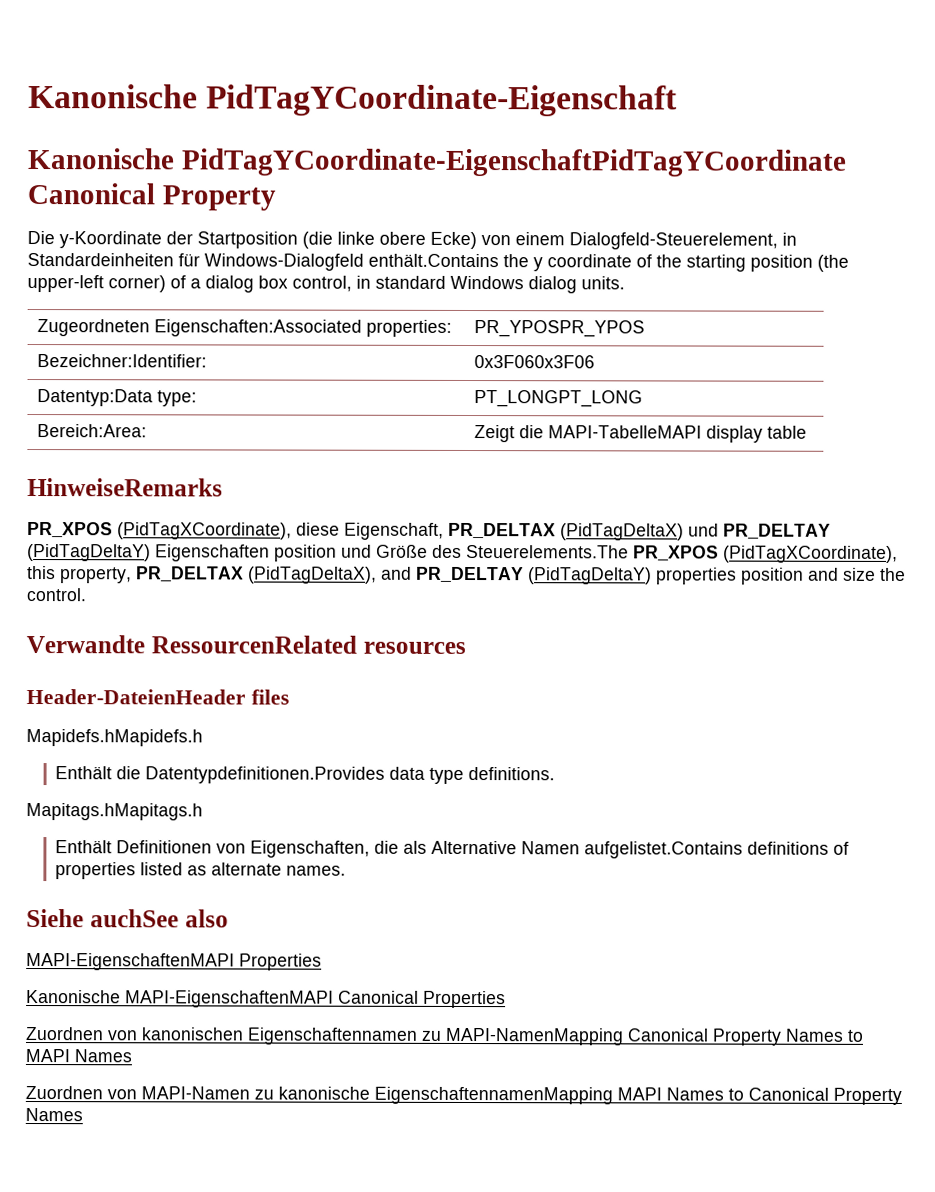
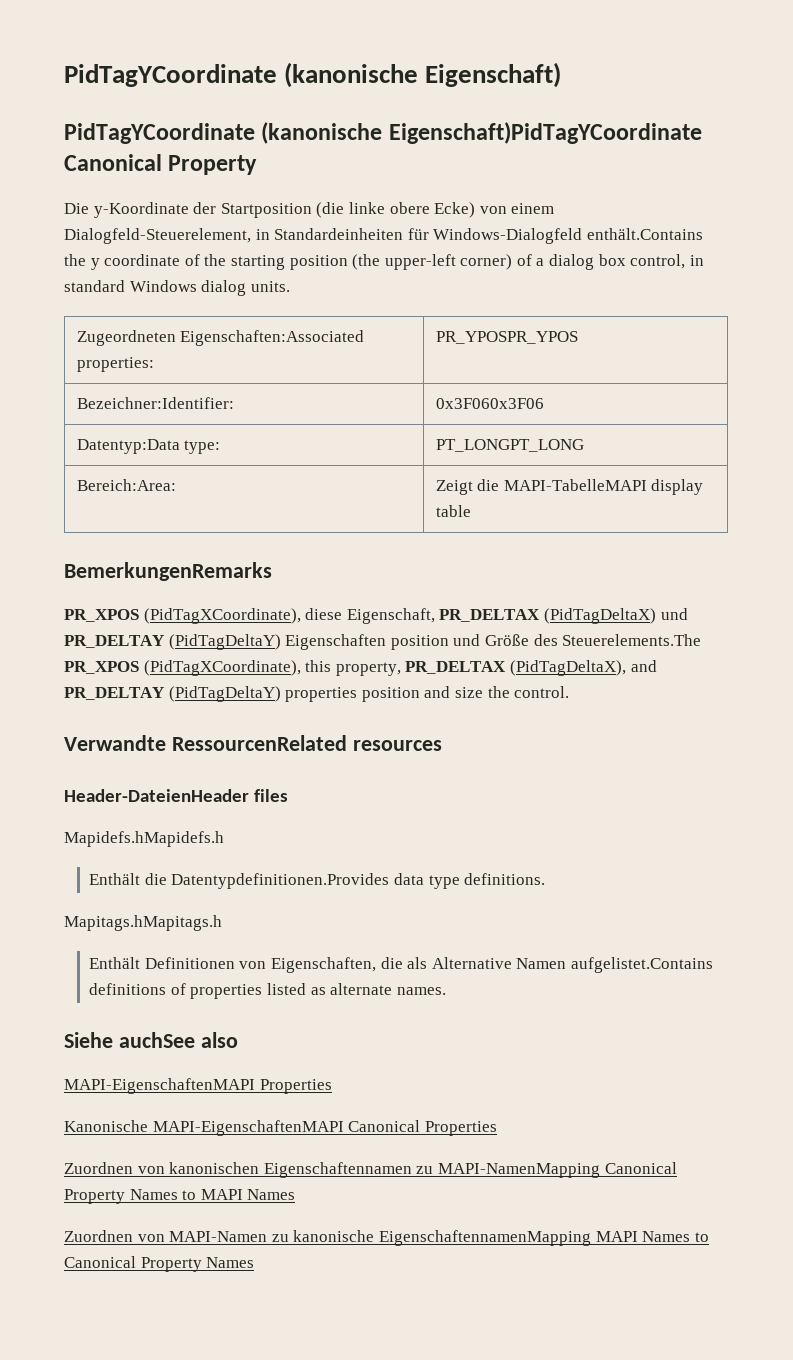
[28,84,679,117] [27,148,847,177] Kanonische PidTagYCoordinate-Eigenschaft // Kanonische PidTagYCoordinate-EigenschaftPidTagYCoordinate -> [64,62,562,88] [64,122,702,144] PidTagYCoordinate (kanonische Eigenschaft) // PidTagYCoordinate (kanonische Eigenschaft)PidTagYCoordinate
[27,478,223,497] HinweiseRemarks -> [64,562,272,581] BemerkungenRemarks

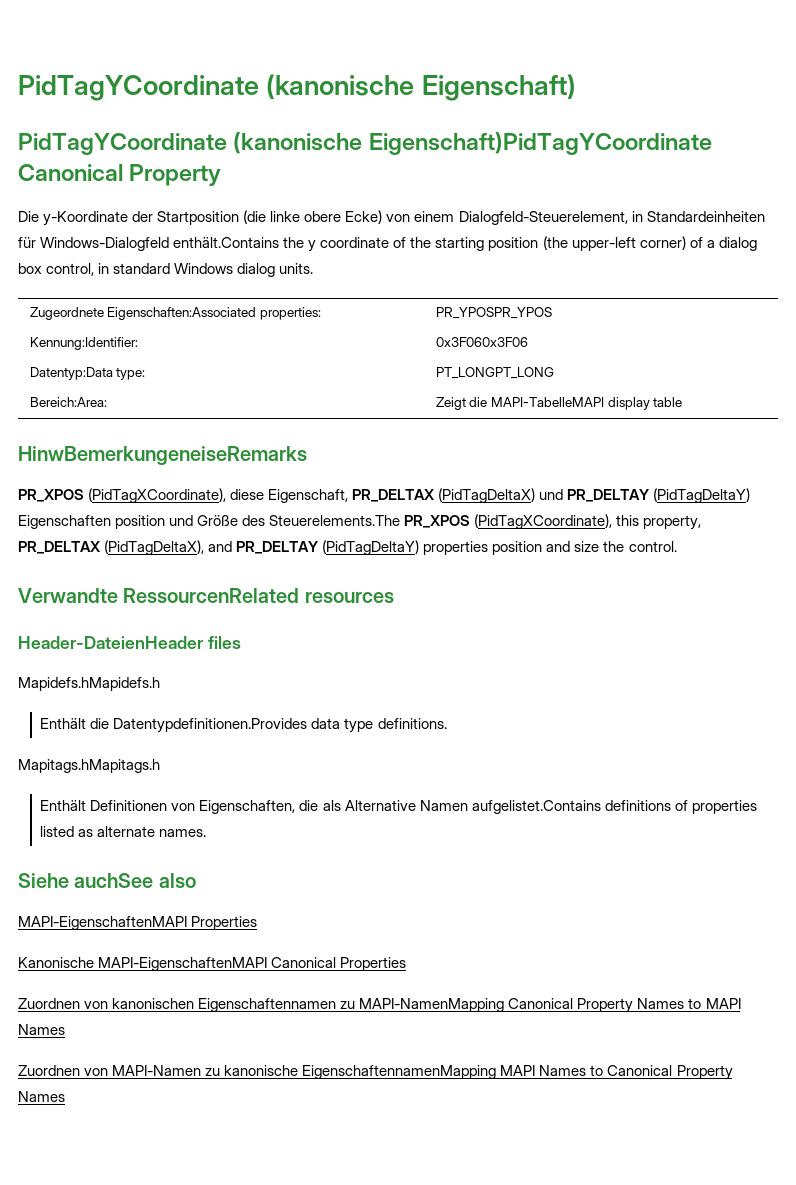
[76,330,176,346] Zugeordneten -> [29,307,104,320] Zugeordnete
[76,397,234,409] Bezeichner:Identifier: -> [29,337,138,350] Kennung:Identifier:
[64,562,272,581] BemerkungenRemarks -> [18,446,307,465] HinwBemerkungeneiseRemarks

